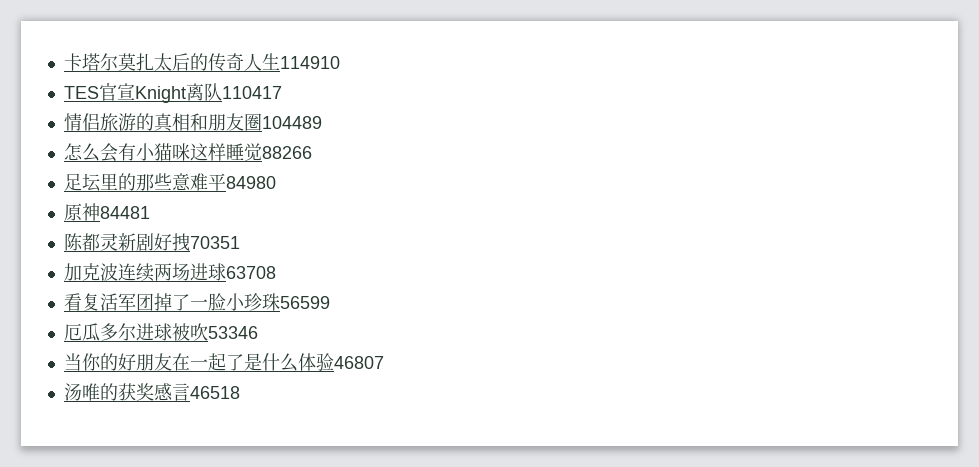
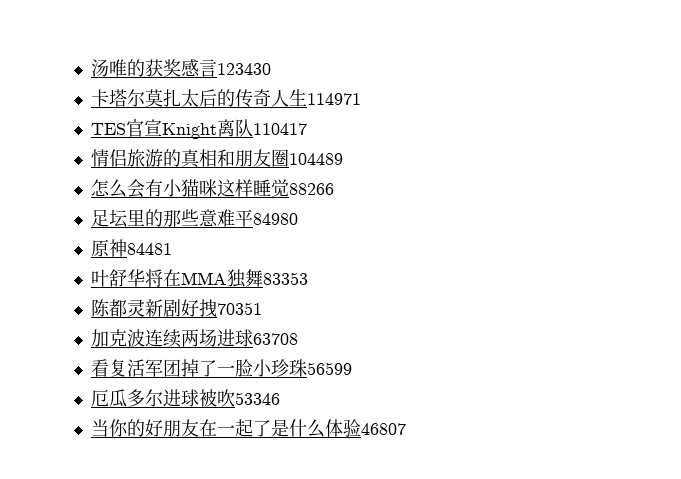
(63, 62) none -> [90,59,271,77] 汤唯的获奖感言123430 //
[279,56,340,69] 114910 -> [306,93,361,105] 114971
(150, 212) none -> [90,269,308,288] // 叶舒华将在MMA独舞83353
[63,383,240,401] // 汤唯的获奖感言46518 -> (406, 429) none

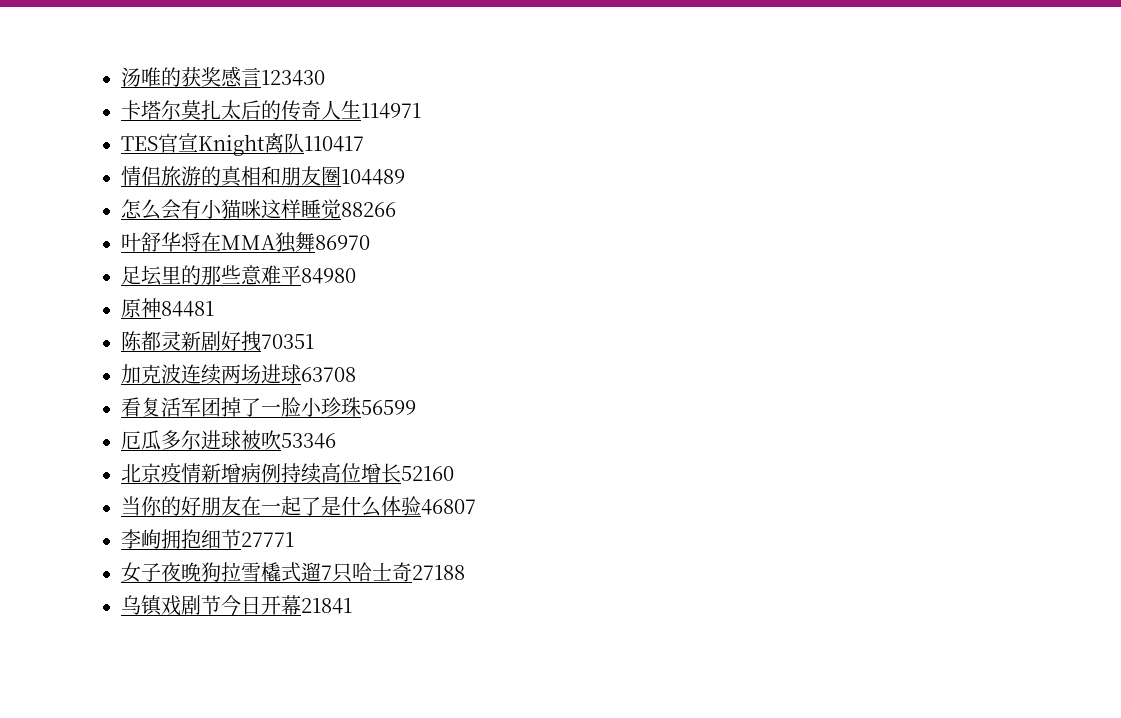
(334, 189) none -> [121,232,370,253] // 叶舒华将在MMA独舞86970
[90,269,308,288] // 叶舒华将在MMA独舞83353 -> (214, 309) none
(280, 398) none -> [121,463,454,484] // 北京疫情新增病例持续高位增长52160
(406, 429) none -> [121,529,294,549] [121,562,465,583] [121,595,352,616] // 李峋拥抱细节27771 // 女子夜晚狗拉雪橇式遛7只哈士奇27188 // 乌镇戏剧节今日开幕21841

